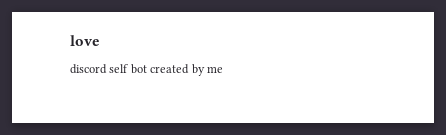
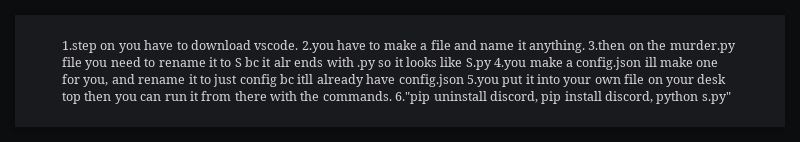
[70,35,100,46] [70,64,223,76] love // discord self bot created by me -> [62,40,736,53] [62,57,719,70] [62,74,727,87] [62,91,731,104] 1.step on you have to download vscode. 2.you have to make a file and name it anything. 3.then on the murder.py file you need to rename it to S bc it alr ends with .py so it looks like S.py 4.you make a config.json ill make one for you, and rename it to just config bc itll already have config.json 5.you put it into your own file on your desk top then you can run it from there with the commands. 6."pip uninstall discord, pip install discord, python s.py"

